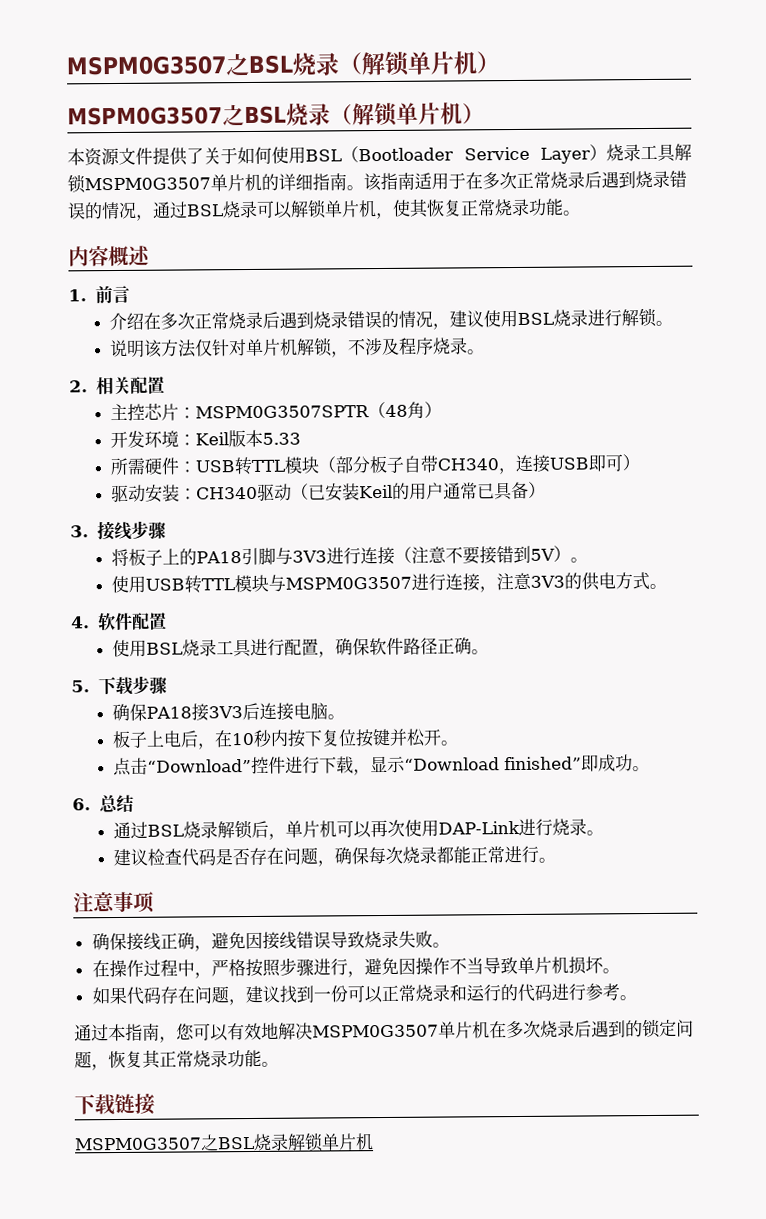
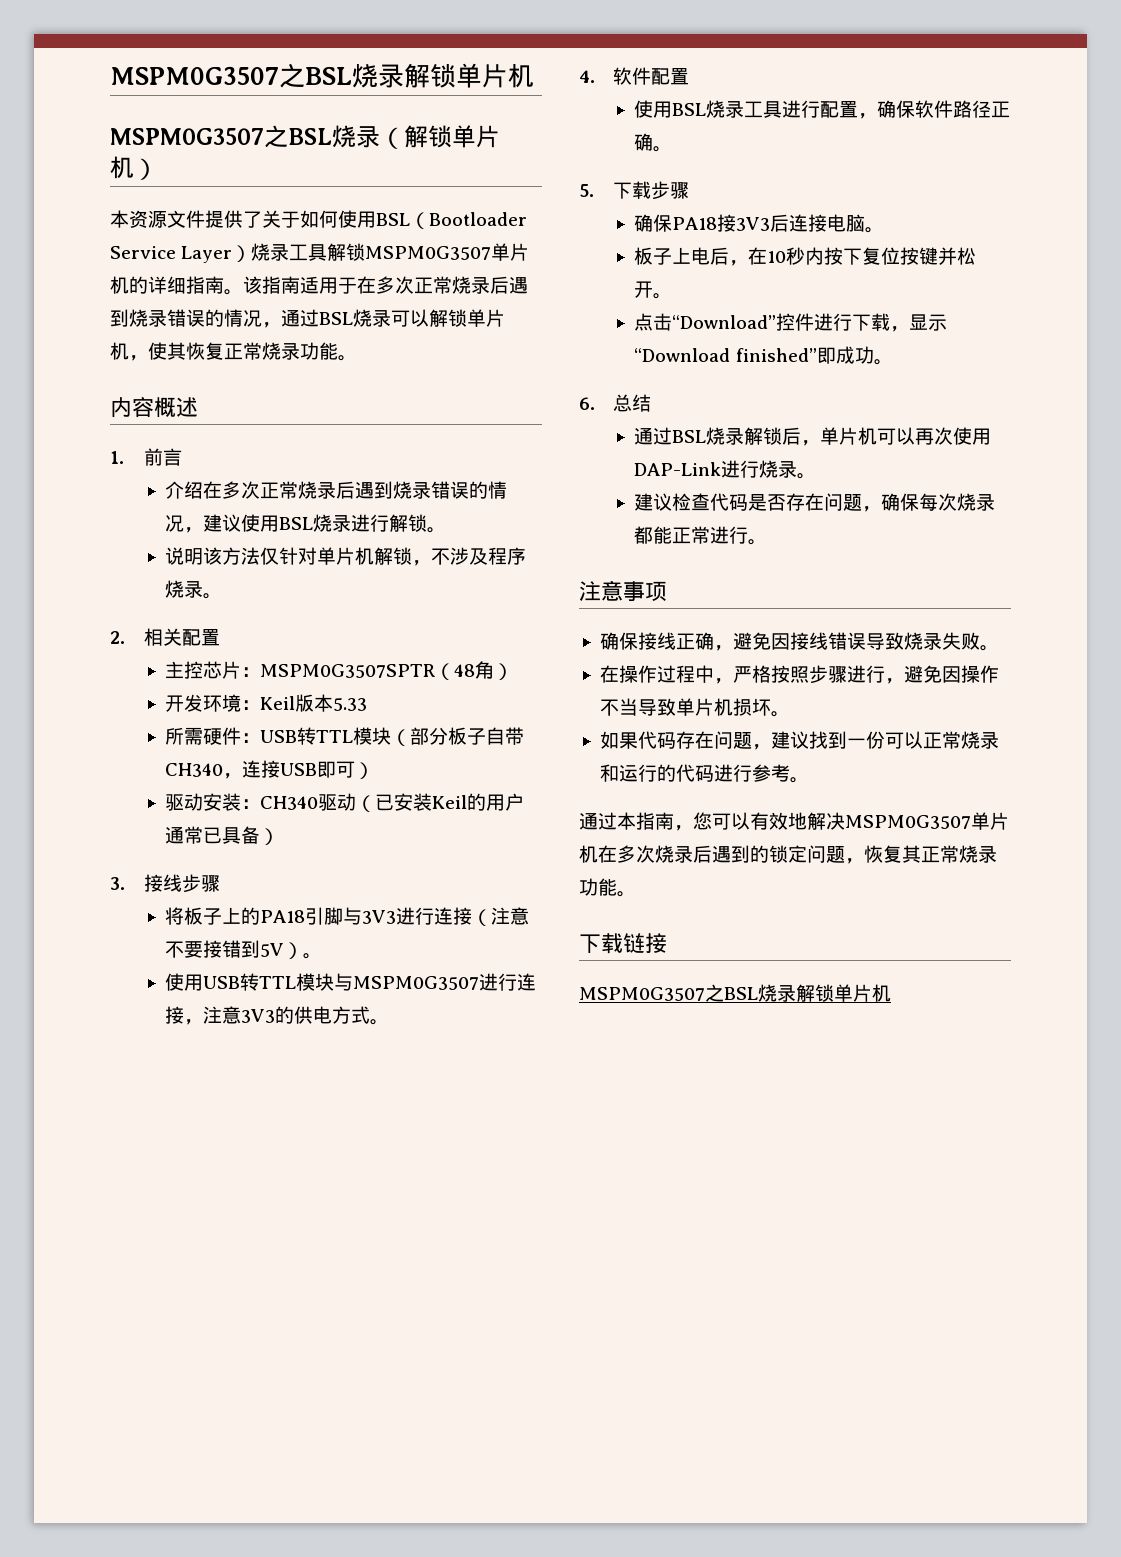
[66,51,500,76] MSPM0G3507之BSL烧录（解锁单片机） -> [110,63,534,88] MSPM0G3507之BSL烧录解锁单片机

